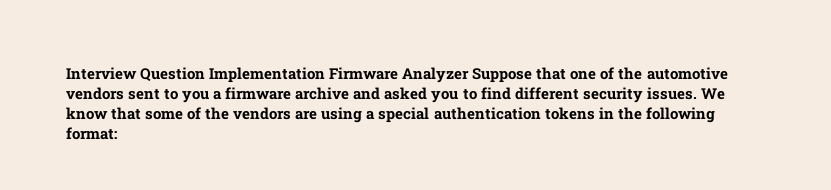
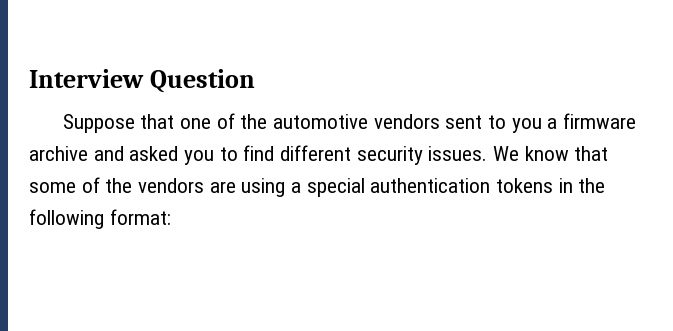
[209,67,470,83] Implementation Firmware Analyzer -> (255, 81) //

